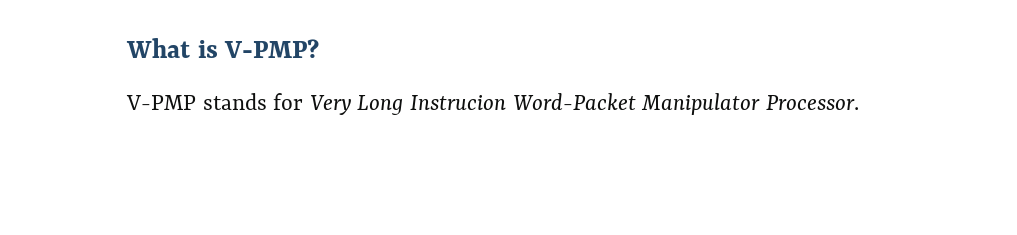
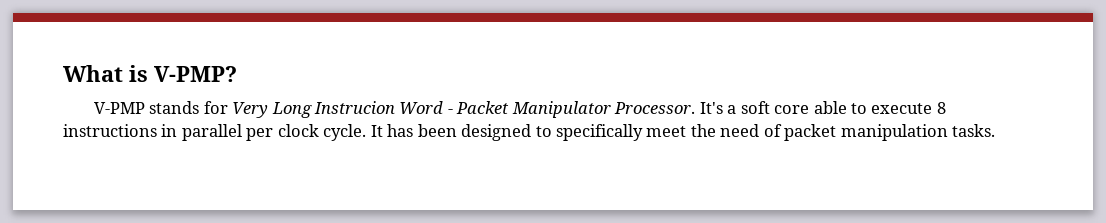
[512,93,859,115] Word-Packet Manipulator Processor. -> [399,101,946,118] [63,124,996,141] Word - Packet Manipulator Processor. It's a soft core able to execute 8 instructions in parallel per clock cycle. It has been designed to specifically meet the need of packet manipulation tasks.

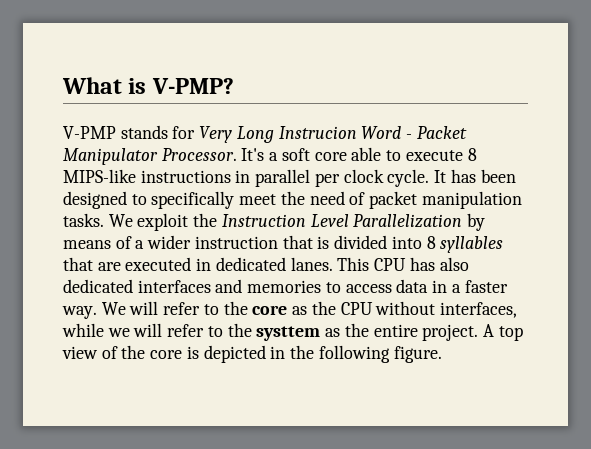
(946, 108) none -> [63,169,136,183] MIPS-like
(996, 130) none -> [108,213,486,231] [63,235,504,253] [63,257,469,271] [63,279,508,293] [62,301,517,319] [62,323,523,341] [62,345,442,363] We exploit the Instruction Level Parallelization by means of a wider instruction that is divided into 8 syllables that are executed in dedicated lanes. This CPU has also dedicated interfaces and memories to access data in a faster way. We will refer to the core as the CPU without interfaces, while we will refer to the systtem as the entire project. A top view of the core is depicted in the following figure.

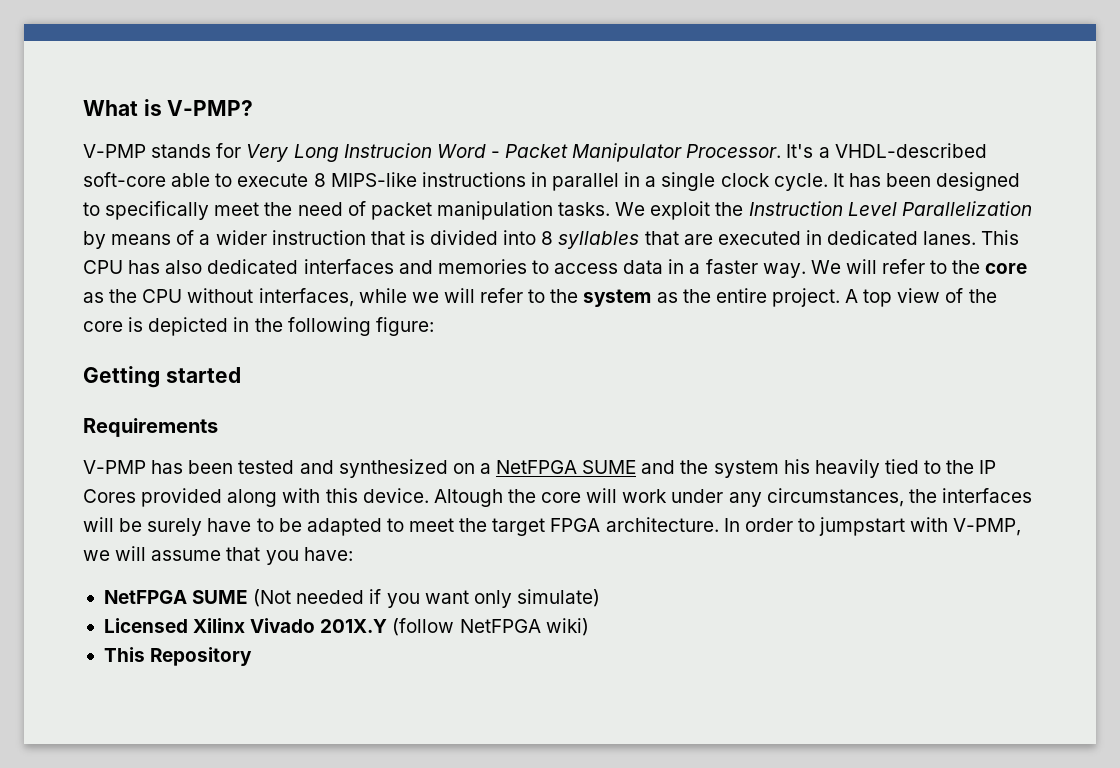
[281,148,347,161] soft core -> [834,143,987,158] [83,172,166,187] VHDL-described soft-core
[314,173,340,187] per -> [624,172,716,191] in a single
[256,326,321,341] systtem -> [583,289,652,307] system
[393,346,442,363] figure. -> [375,317,434,336] [83,366,241,388] [83,418,218,437] [83,459,997,478] [83,488,1032,507] [83,517,1022,536] [83,546,353,565] [103,589,600,608] [103,618,589,636] [103,647,253,666] figure: // Getting started // Requirements // V-PMP has been tested and synthesized on a NetFPGA SUME and the system his heavily tied to the IP Cores provided along with this device. Altough the core will work under any circumstances, the interfaces will be surely have to be adapted to meet the target FPGA architecture. In order to jumpstart with V-PMP, we will assume that you have: // NetFPGA SUME (Not needed if you want only simulate) // Licensed Xilinx Vivado 201X.Y (follow NetFPGA wiki) // This Repository

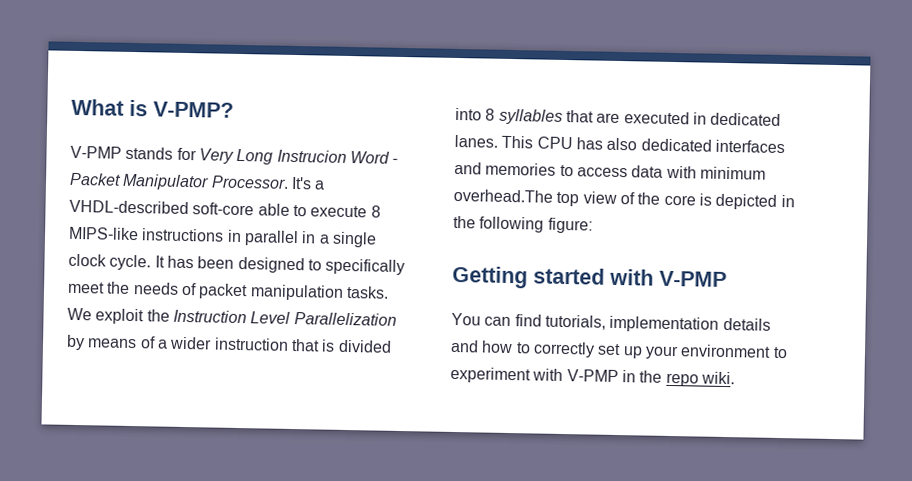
[297,202,343,216] need -> [132,282,179,295] needs
[668,259,1028,278] [83,288,859,307] in a faster way. We will refer to the core as the CPU without interfaces, while we will refer to the system as the entire project. A -> [665,165,766,180] [453,188,553,203] with minimum overhead.The
[83,418,218,437] [83,459,997,478] [83,488,1032,507] [83,517,1022,536] [83,546,353,565] [103,589,600,608] [103,618,589,636] [103,647,253,666] // Requirements // V-PMP has been tested and synthesized on a NetFPGA SUME and the system his heavily tied to the IP Cores provided along with this device. Altough the core will work under any circumstances, the interfaces will be surely have to be adapted to meet the target FPGA architecture. In order to jumpstart with V-PMP, we will assume that you have: // NetFPGA SUME (Not needed if you want only simulate) // Licensed Xilinx Vivado 201X.Y (follow NetFPGA wiki) // This Repository -> [609,268,727,288] [451,312,771,333] [450,339,788,360] [450,366,735,387] with V-PMP // You can find tutorials, implementation details and how to correctly set up your environment to experiment with V-PMP in the repo wiki.

